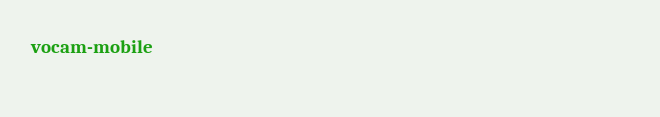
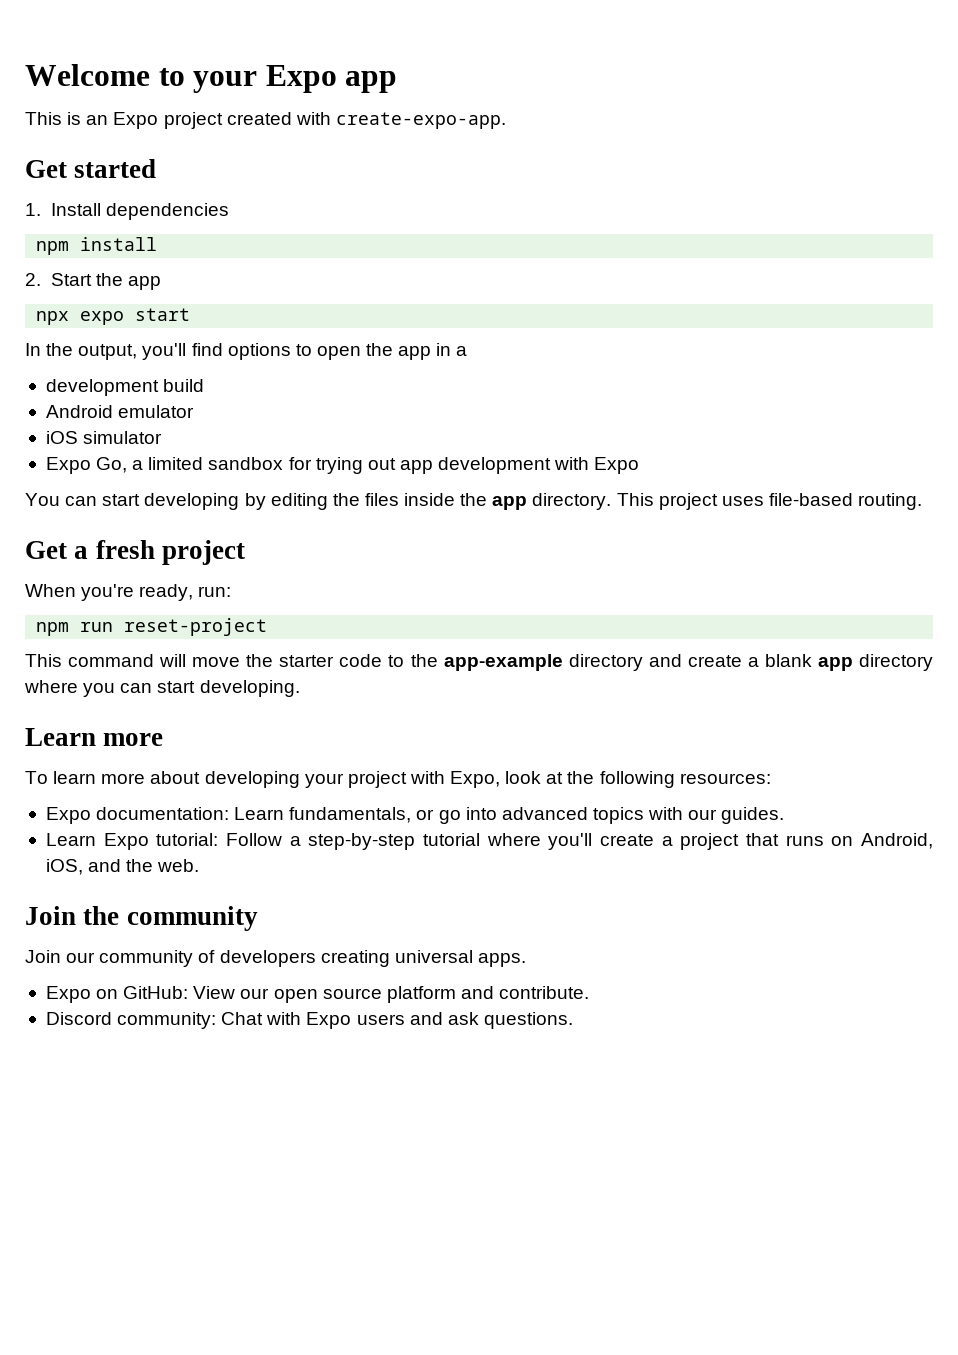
[30,40,153,53] vocam-mobile -> [25,64,398,93] [25,112,506,129] [25,159,157,178] [25,203,229,220] [36,237,158,255] [25,273,161,290] [36,308,191,325] [25,343,468,360] [45,379,205,396] [45,405,195,418] [45,431,163,444] [45,457,640,474] [25,493,923,510] [25,540,245,565] [25,584,232,601] [36,618,268,636] [25,654,933,671] [24,680,300,697] [25,728,164,746] [25,771,771,788] [45,807,785,824] [45,833,933,850] [45,859,200,875] [25,906,258,931] [25,950,526,967] [45,986,590,1003] [45,1012,573,1029] Welcome to your Expo app // This is an Expo project created with create-expo-app. // Get started // 1. Install dependencies // npm install // 2. Start the app // npx expo start // In the output, you'll find options to open the app in a // development build // Android emulator // iOS simulator // Expo Go, a limited sandbox for trying out app development with Expo // You can start developing by editing the files inside the app directory. This project uses file-based routing. // Get a fresh project // When you're ready, run: // npm run reset-project // This command will move the starter code to the app-example directory and create a blank app directory where you can start developing. // Learn more // To learn more about developing your project with Expo, look at the following resources: // Expo documentation: Learn fundamentals, or go into advanced topics with our guides. // Learn Expo tutorial: Follow a step-by-step tutorial where you'll create a project that runs on Android, iOS, and the web. // Join the community // Join our community of developers creating universal apps. // Expo on GitHub: View our open source platform and contribute. // Discord community: Chat with Expo users and ask questions.

